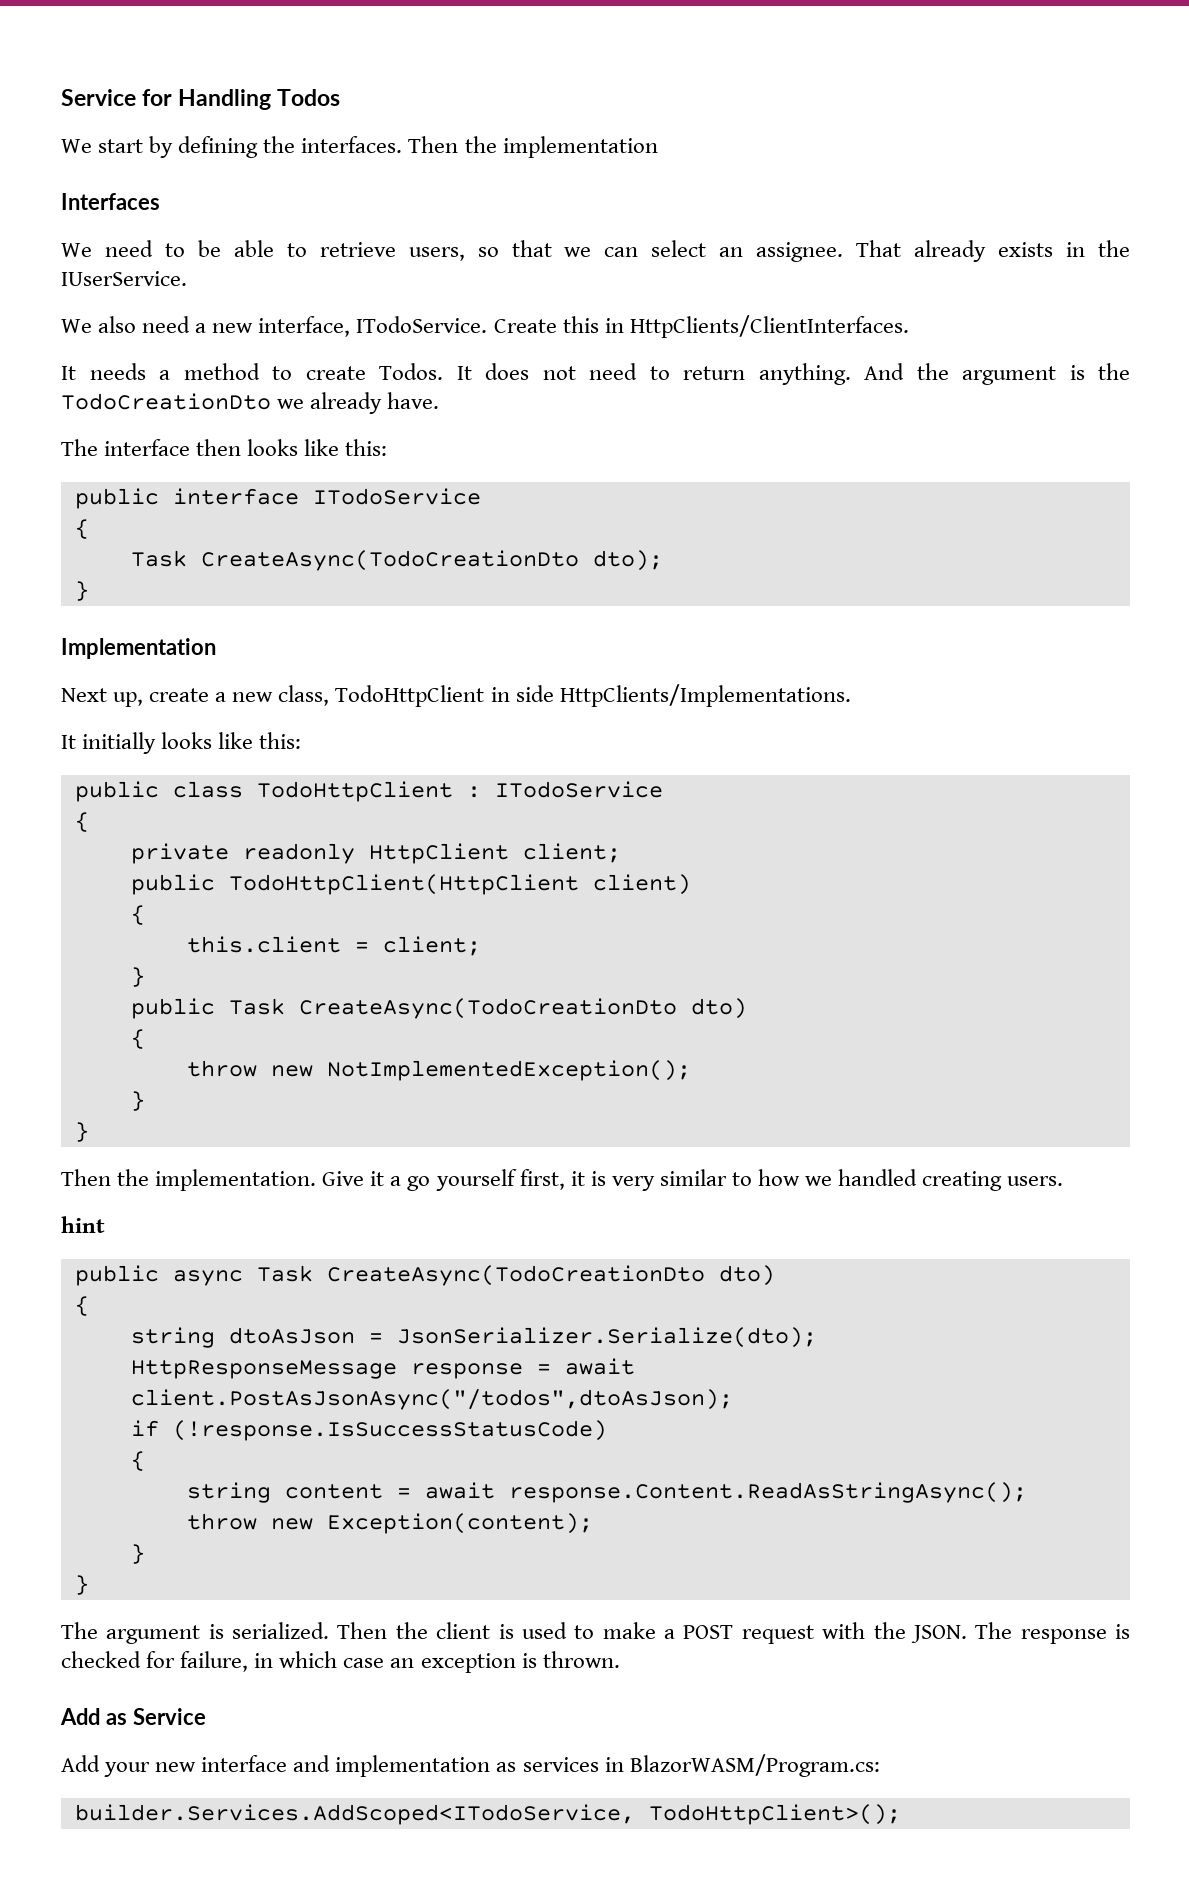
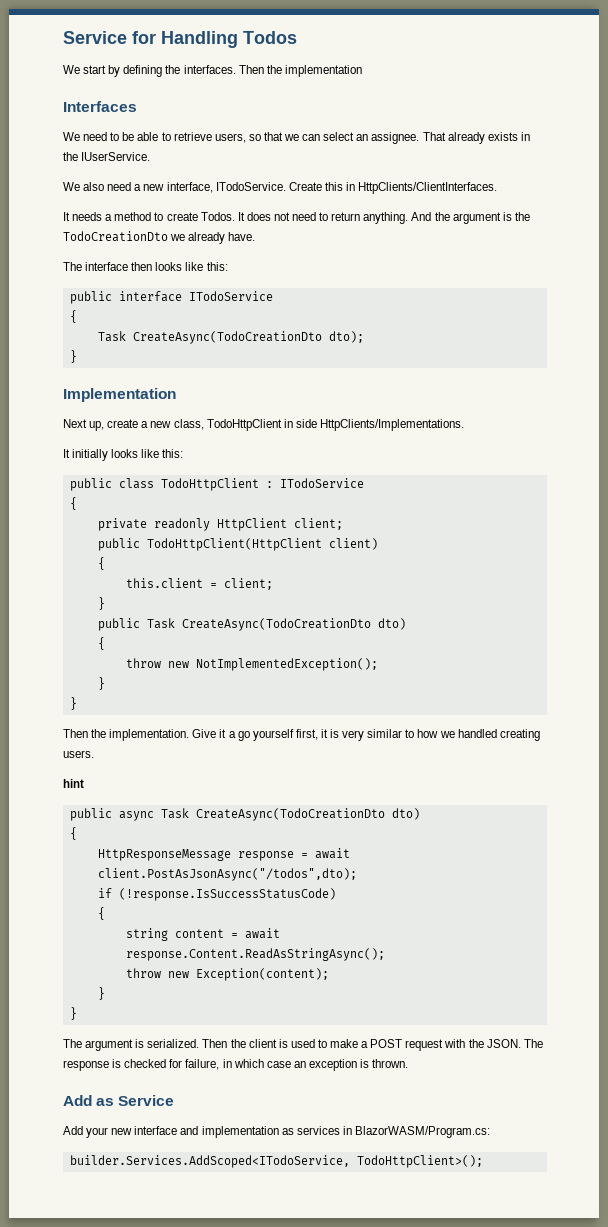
[130,1327,817,1348] // string dtoAsJson = JsonSerializer.Serialize(dto); -> (77, 833) none
[130,1389,733,1410] client.PostAsJsonAsync("/todos",dtoAsJson); -> [97,868,357,881] client.PostAsJsonAsync("/todos",dto);

